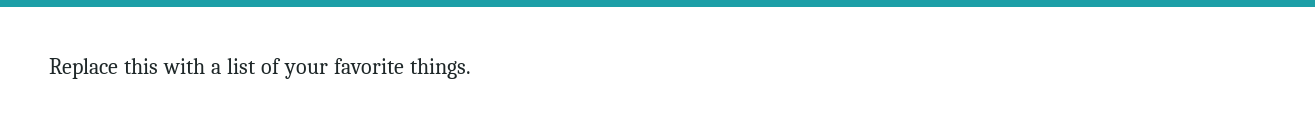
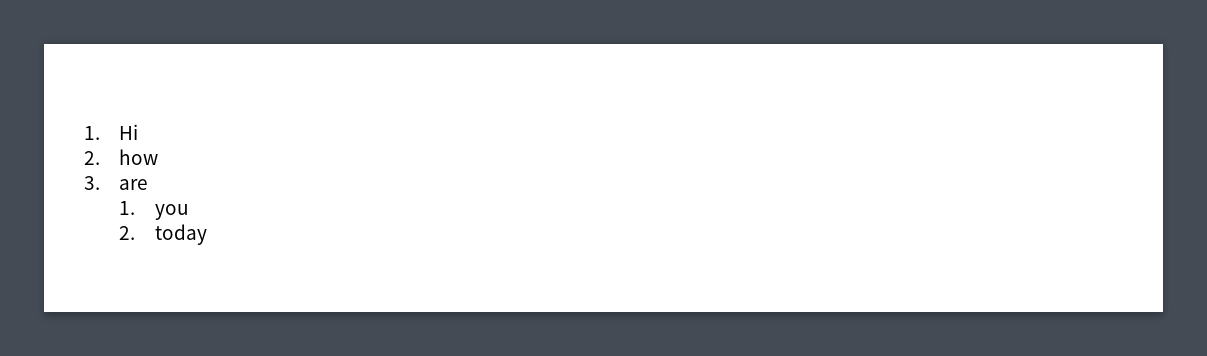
[49,58,471,79] Replace this with a list of your favorite things. -> [84,124,139,140] [84,149,159,165] [84,176,149,190] [119,201,189,220] [119,224,207,245] 1. Hi // 2. how // 3. are // 1. you // 2. today

